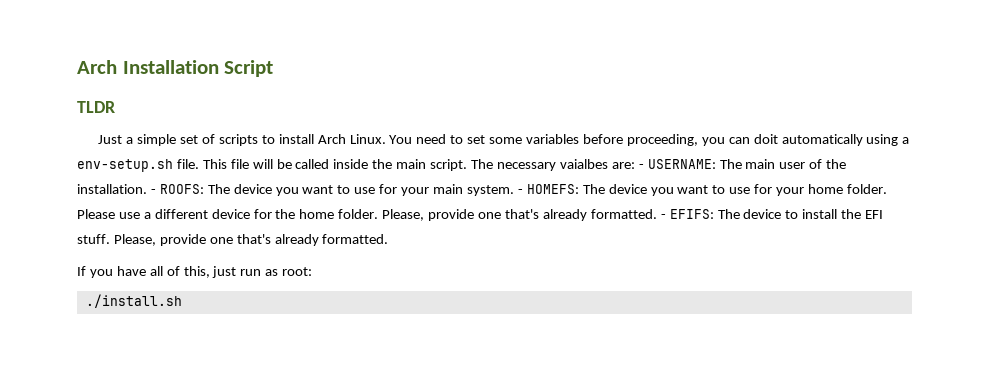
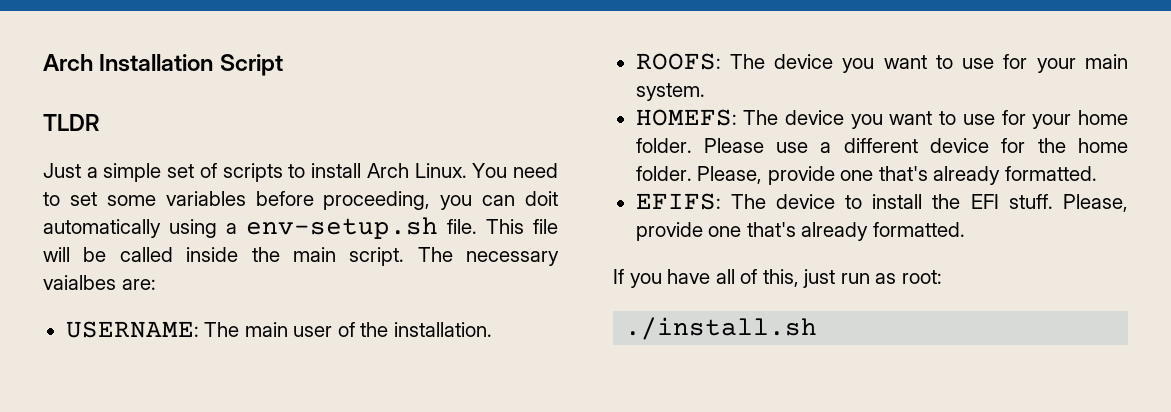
[638,164,644,169] - -> (156, 284) //
[150,189,156,194] - -> (492, 329) //
[517,189,523,194] - -> (705, 92) //
[660,214,666,219] - -> (1097, 173) //

